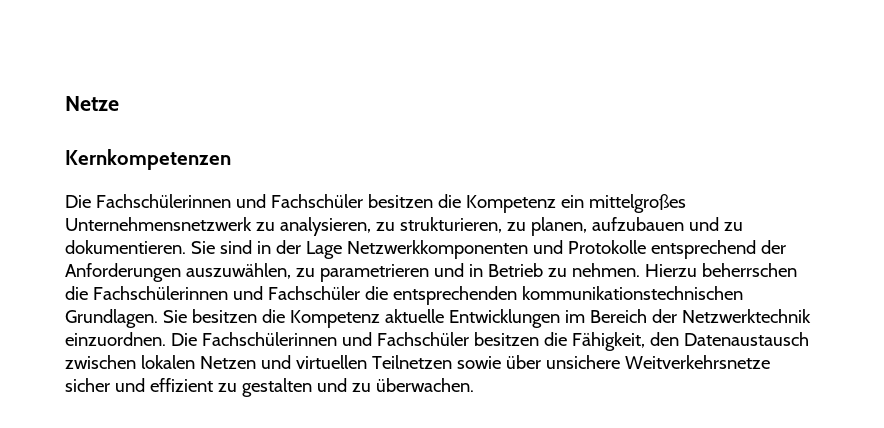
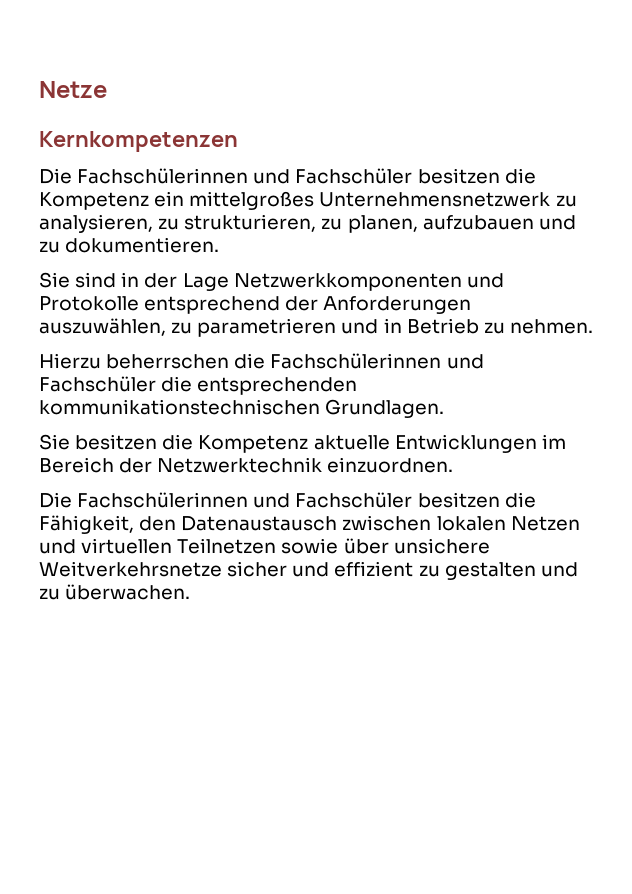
(186, 247) none -> (220, 245) //
(640, 270) none -> (593, 326) //
(158, 318) none -> (445, 408) //
(166, 339) none -> (454, 465) //

